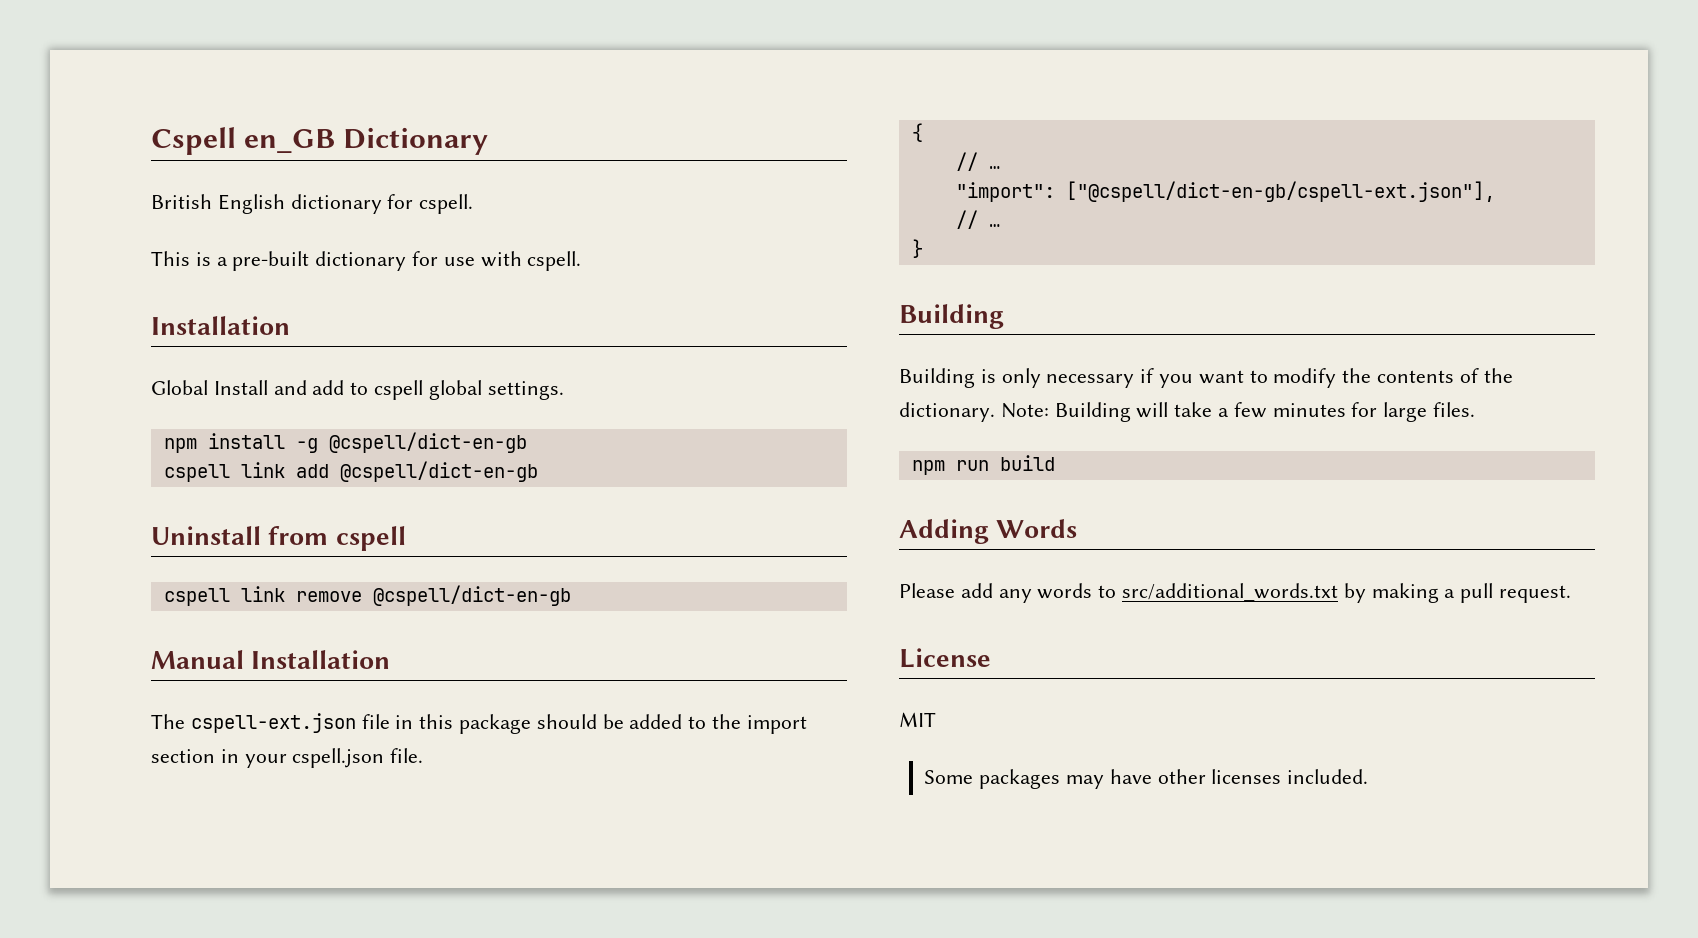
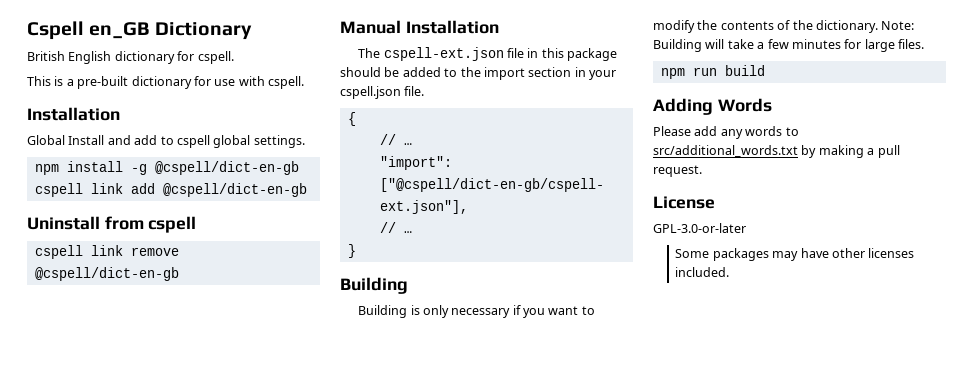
[899,712,936,727] MIT -> [653,223,746,233] GPL-3.0-or-later

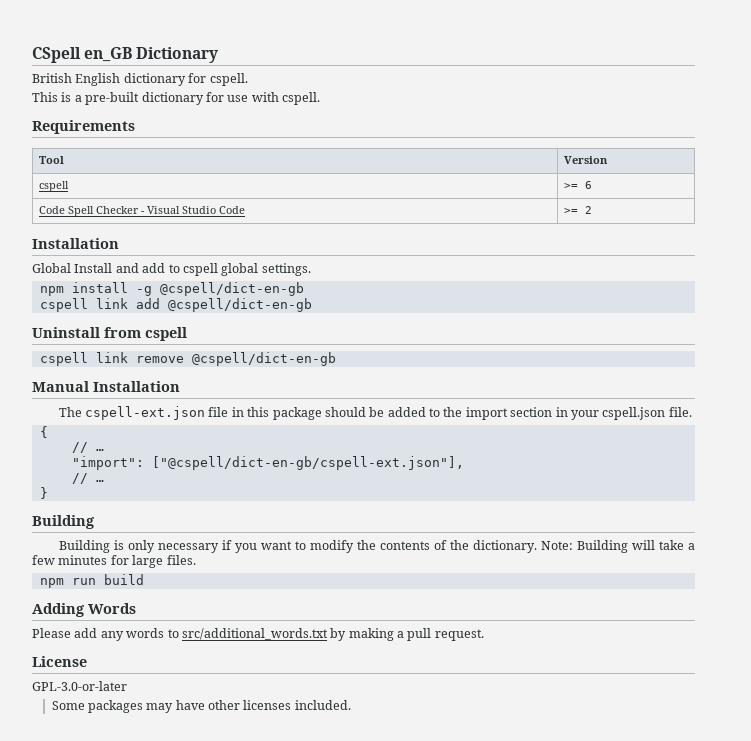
[27,21,84,40] Cspell -> [32,47,81,63] CSpell
(304, 82) none -> [32,120,135,134] [39,156,65,164] [564,156,609,164] [39,181,70,192] [564,181,593,189] [39,206,246,217] [564,206,593,214] // Requirements // Tool | Version // cspell | >= 6 // Code Spell Checker - Visual Studio Code | >= 2

